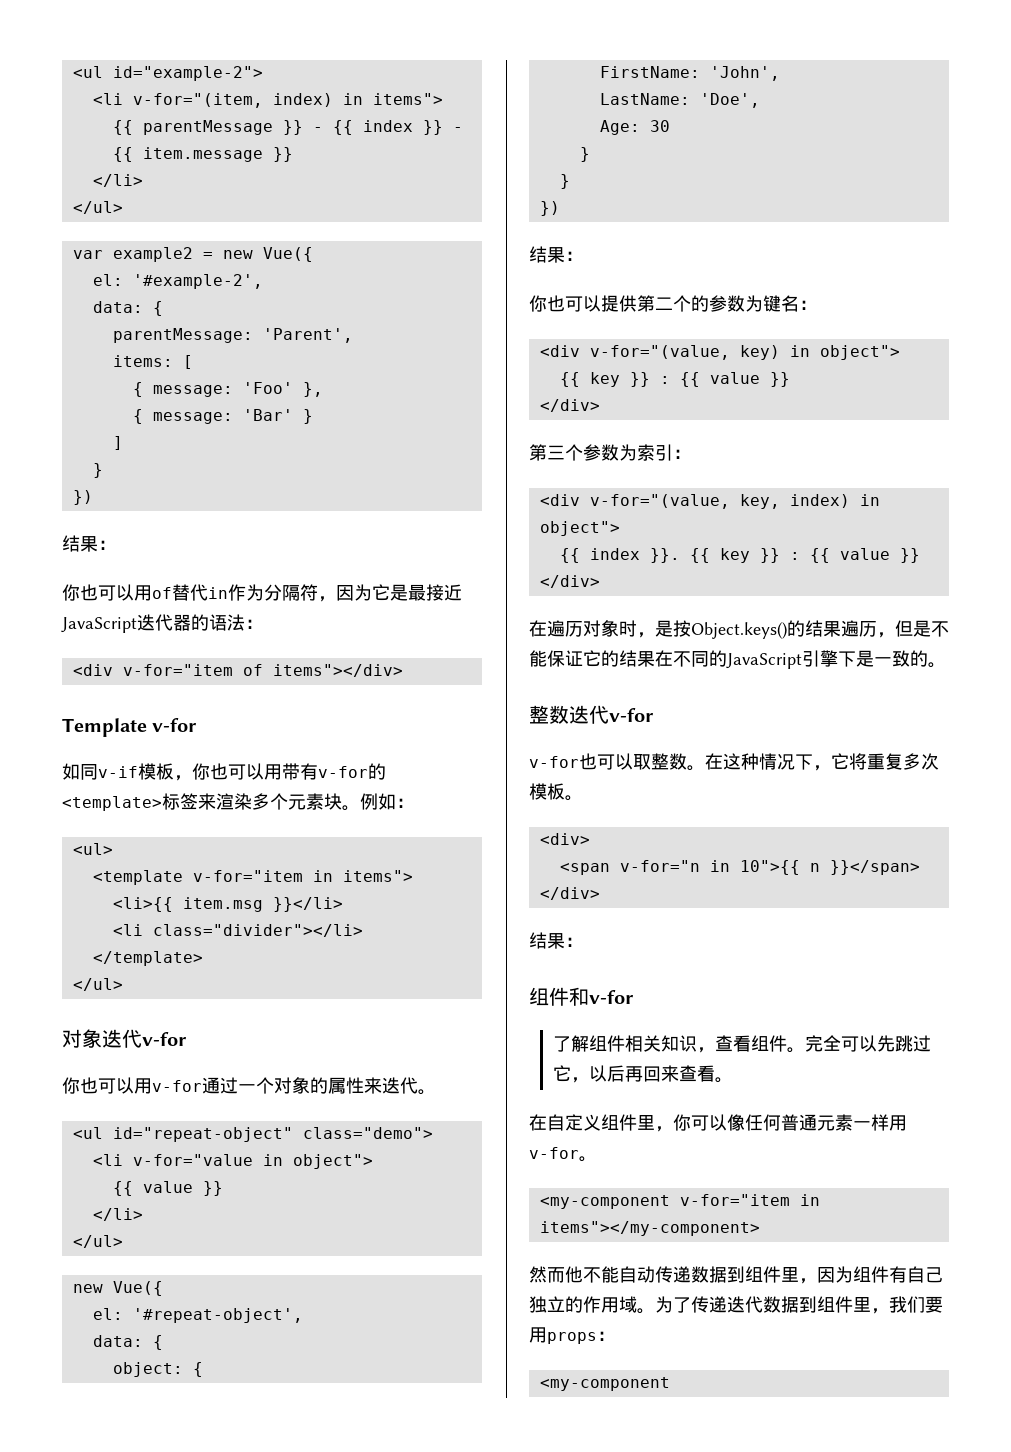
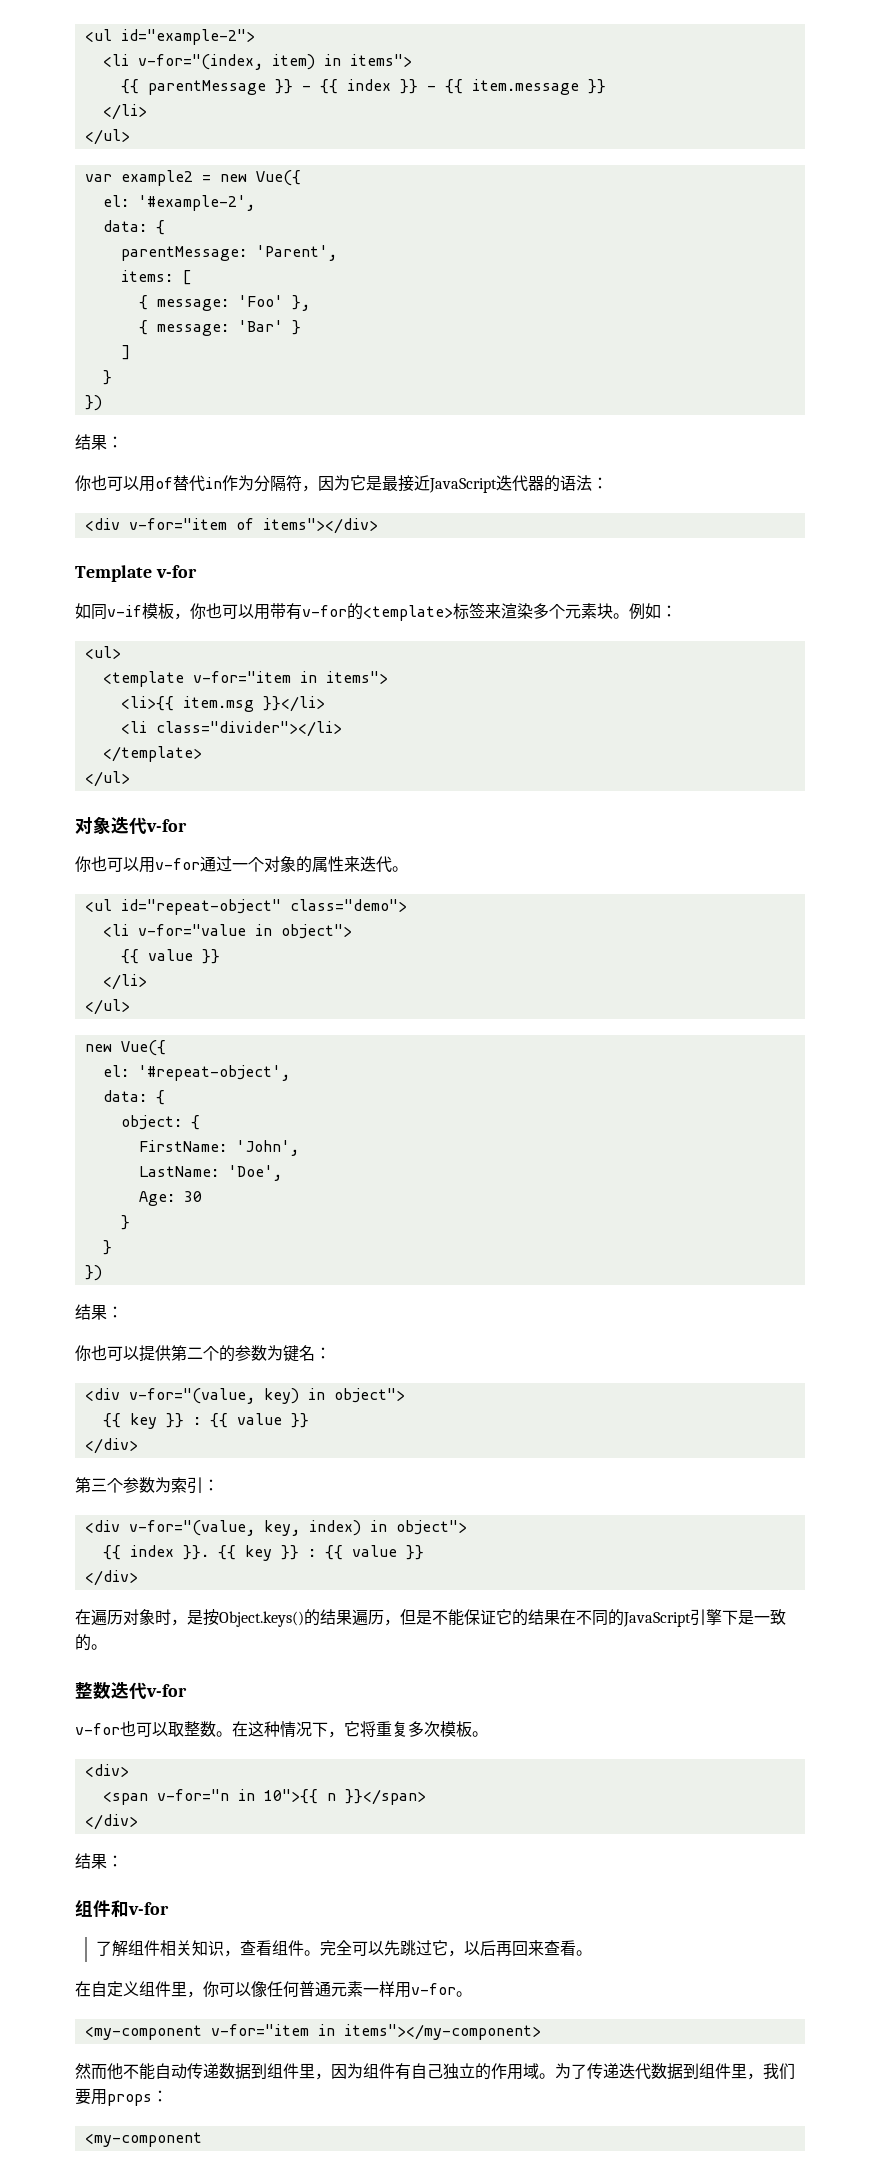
[132,93,333,108] v-for="(item, index) -> [137,54,315,70] v-for="(index, item)

